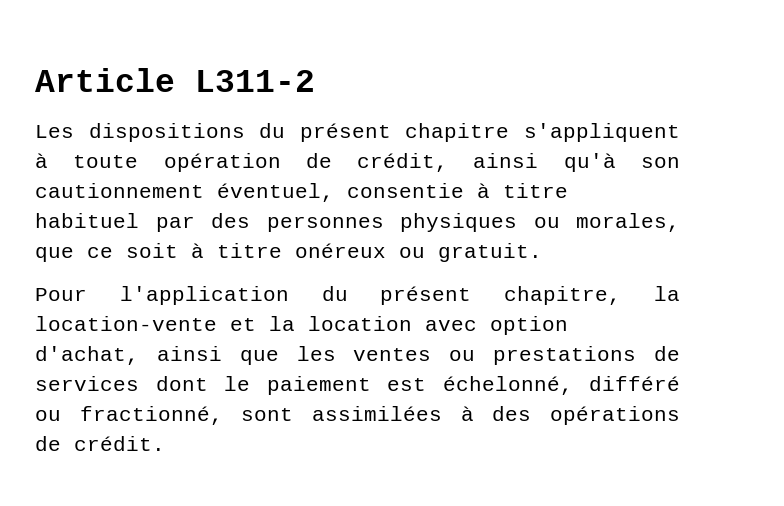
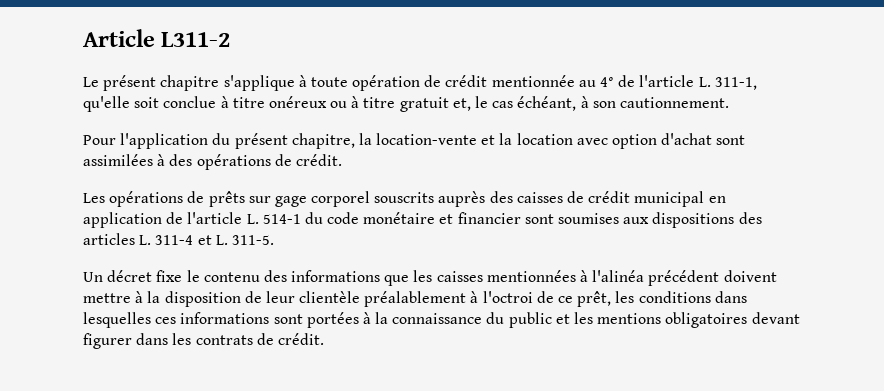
[35,123,286,142] Les dispositions du -> [83,77,99,87] Le
[524,123,680,142] s'appliquent -> [223,75,295,91] s'applique
[357,153,680,172] [35,183,568,202] [35,213,680,232] [35,243,542,262] crédit, ainsi qu'à son cautionnement éventuel, consentie à titre habituel par des personnes physiques ou morales, que ce soit à titre onéreux ou gratuit. -> [445,75,757,90] [83,96,729,112] crédit mentionnée au 4° de l'article L. 311-1, qu'elle soit conclue à titre onéreux ou à titre gratuit et, le cas échéant, à son cautionnement.
[35,346,680,365] [35,376,680,395] [35,406,223,425] d'achat, ainsi que les ventes ou prestations de services dont le paiement est échelonné, différé ou fractionné, -> [661,133,713,145] d'achat
(165, 443) none -> [83,191,726,207] [83,212,762,228] [83,233,274,245] [83,270,777,286] [83,291,747,307] [83,312,800,328] [83,333,324,349] // Les opérations de prêts sur gage corporel souscrits auprès des caisses de crédit municipal en application de l'article L. 514-1 du code monétaire et financier sont soumises aux dispositions des articles L. 311-4 et L. 311-5. // Un décret fixe le contenu des informations que les caisses mentionnées à l'alinéa précédent doivent mettre à la disposition de leur clientèle préalablement à l'octroi de ce prêt, les conditions dans lesquelles ces informations sont portées à la connaissance du public et les mentions obligatoires devant figurer dans les contrats de crédit.

